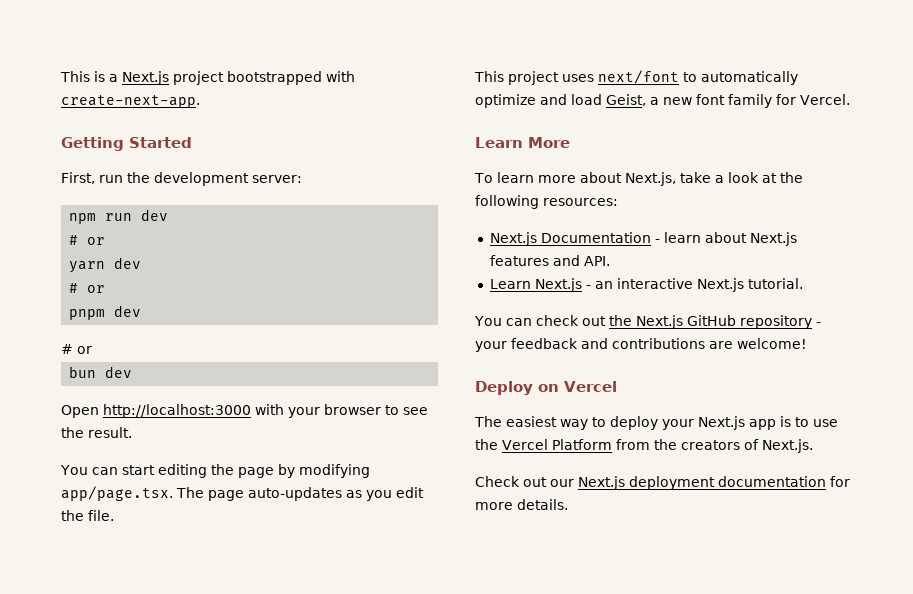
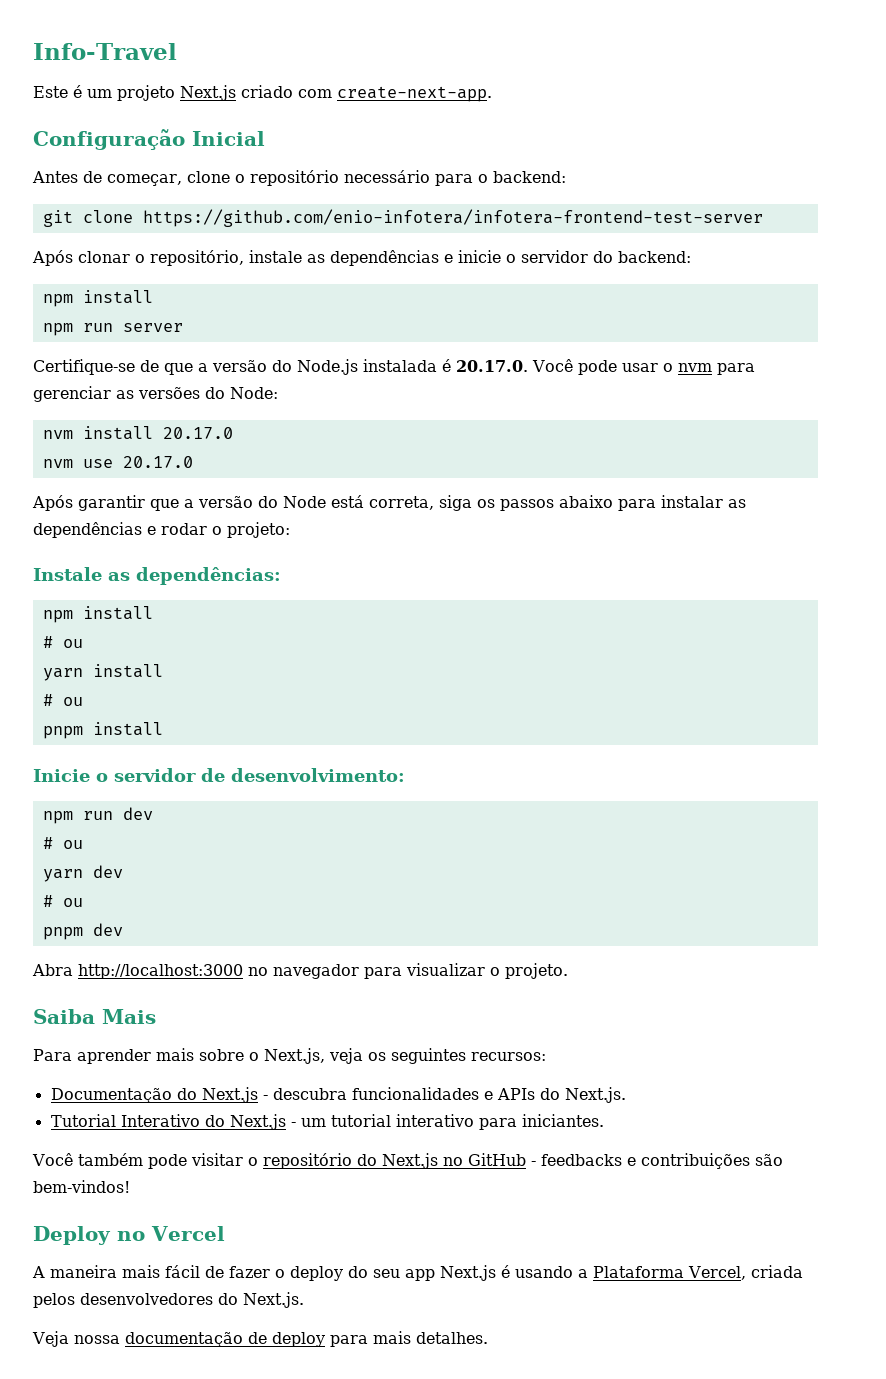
[60,71,355,85] [61,95,200,108] [61,137,192,151] [61,172,302,186] This is a Next.js project bootstrapped with create-next-app. // Getting Started // First, run the development server: -> [33,43,177,60] [33,85,492,102] [33,129,265,150] [32,170,566,186] [42,209,763,227] [32,250,691,266] [42,290,153,307] [42,323,183,336] [33,359,755,375] [33,386,278,402] [42,426,233,440] [42,456,193,468] [32,495,746,511] [33,522,290,538] [33,567,281,585] [42,606,153,623] [42,636,83,648] [42,664,163,681] [42,694,83,706] [42,722,163,739] [33,768,405,782] Info-Travel // Este é um projeto Next.js criado com create-next-app. // Configuração Inicial // Antes de começar, clone o repositório necessário para o backend: // git clone https://github.com/enio-infotera/infotera-frontend-test-server // Após clonar o repositório, instale as dependências e inicie o servidor do backend: // npm install // npm run server // Certifique-se de que a versão do Node.js instalada é 20.17.0. Você pode usar o nvm para gerenciar as versões do Node: // nvm install 20.17.0 // nvm use 20.17.0 // Após garantir que a versão do Node está correta, siga os passos abaixo para instalar as dependências e rodar o projeto: // Instale as dependências: // npm install // # ou // yarn install // # ou // pnpm install // Inicie o servidor de desenvolvimento:
[87,237,106,245] or -> [62,840,83,849] ou
[87,285,106,293] or -> [62,898,83,907] ou
[61,344,92,354] [69,366,133,378] [61,404,428,418] [61,427,132,438] [60,464,370,478] [61,486,424,501] [61,510,114,521] [474,70,798,85] [475,94,850,108] [475,137,570,148] [474,172,803,186] [475,195,618,209] [489,232,797,246] [489,255,610,266] [489,278,803,292] [474,315,821,329] [475,338,807,352] # or // bun dev // Open http://localhost:3000 with your browser to see the result. // You can start editing the page by modifying app/page.tsx. The page auto-updates as you edit the file. // This project uses next/font to automatically optimize and load Geist, a new font family for Vercel. // Learn More // To learn more about Next.js, take a look at the following resources: // Next.js Documentation - learn about Next.js features and API. // Learn Next.js - an interactive Next.js tutorial. // You can check out the Next.js GitHub repository - your feedback and contributions are welcome! -> [32,963,568,979] [33,1009,156,1024] [33,1048,546,1064] [50,1087,626,1103] [50,1114,604,1130] [32,1153,783,1169] [33,1180,130,1193] Abra http://localhost:3000 no navegador para visualizar o projeto. // Saiba Mais // Para aprender mais sobre o Next.js, veja os seguintes recursos: // Documentação do Next.js - descubra funcionalidades e APIs do Next.js. // Tutorial Interativo do Next.js - um tutorial interativo para iniciantes. // Você também pode visitar o repositório do Next.js no GitHub - feedbacks e contribuições são bem-vindos!
[538,384,559,392] on -> [117,1231,145,1241] no
[474,416,838,430] [475,439,813,453] [475,476,850,490] [475,499,568,510] The easiest way to deploy your Next.js app is to use the Vercel Platform from the creators of Next.js. // Check out our Next.js deployment documentation for more details. -> [32,1265,803,1281] [33,1292,304,1308] [32,1331,488,1347] A maneira mais fácil de fazer o deploy do seu app Next.js é usando a Plataforma Vercel, criada pelos desenvolvedores do Next.js. // Veja nossa documentação de deploy para mais detalhes.

